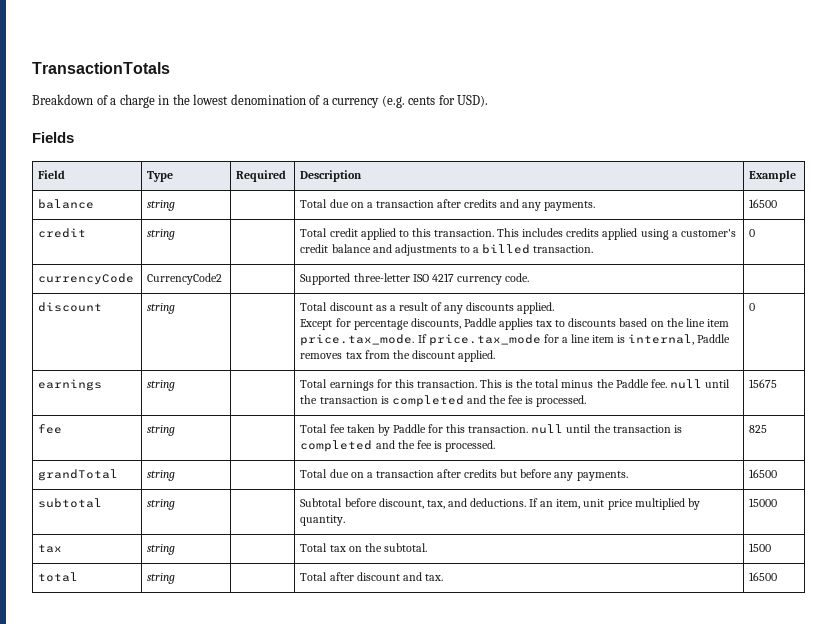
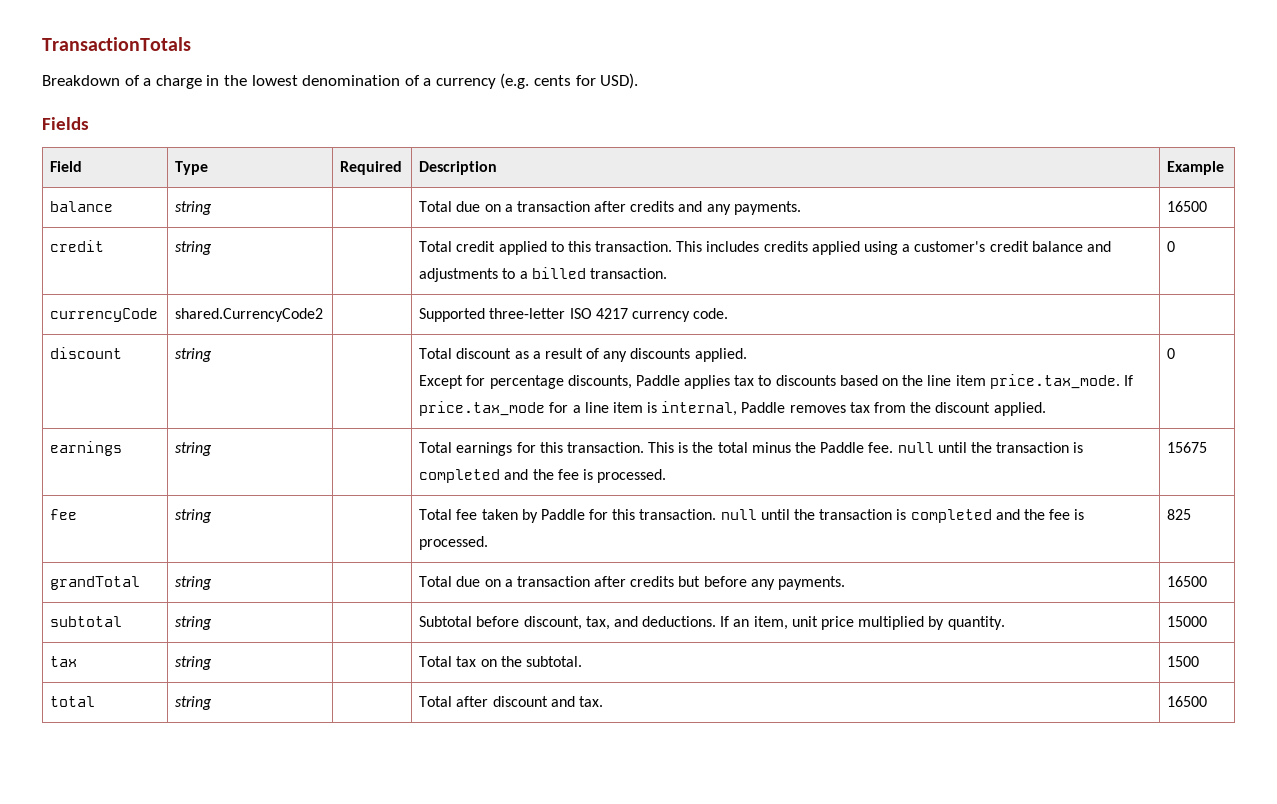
[147,273,223,285] CurrencyCode2 -> [175,308,324,322] shared.CurrencyCode2

